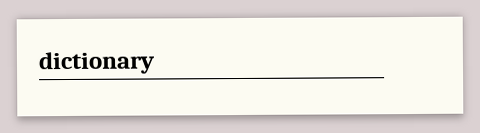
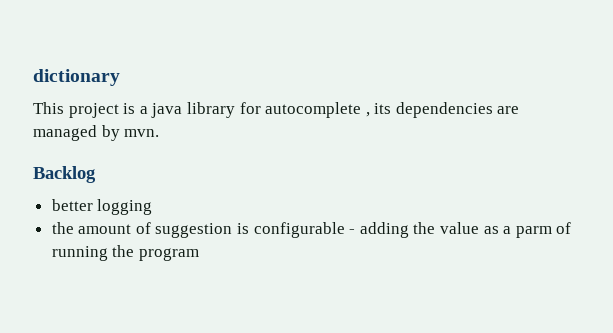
(156, 63) none -> [33,102,520,118] [33,125,160,141] [33,166,96,183] [51,199,153,215] [51,222,572,238] [51,245,199,261] // This project is a java library for autocomplete , its dependencies are managed by mvn. // Backlog // better logging // the amount of suggestion is configurable - adding the value as a parm of running the program

